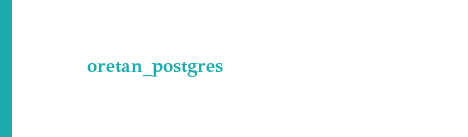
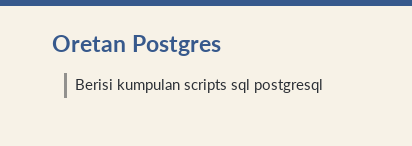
[87,62,223,77] oretan_postgres -> [52,35,222,56] [74,79,323,93] Oretan Postgres // Berisi kumpulan scripts sql postgresql

